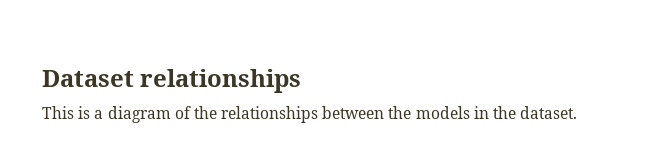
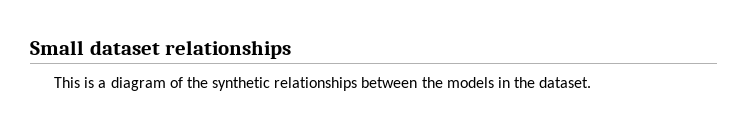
[42,70,134,87] Dataset -> [30,40,160,55] Small dataset
(217, 112) none -> [212,77,271,91] synthetic

